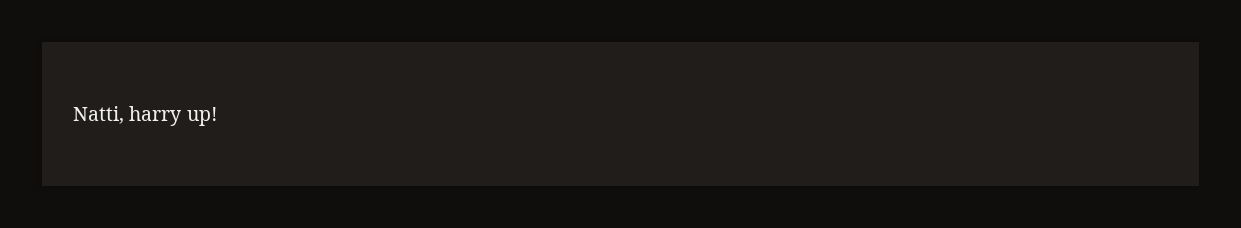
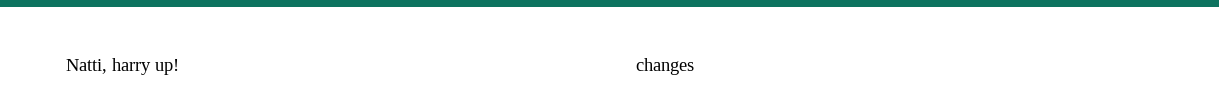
(217, 116) none -> [636,58,694,75] // changes

